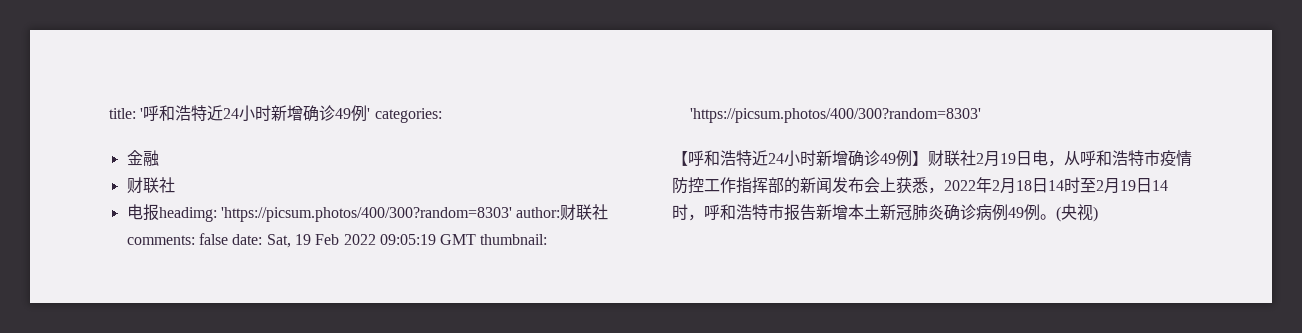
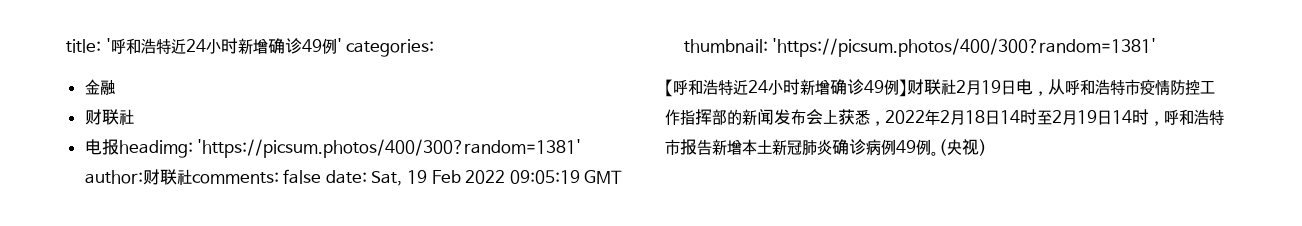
[220,207,512,222] 'https://picsum.photos/400/300?random=8303' -> [197,139,582,158] 'https://picsum.photos/400/300?random=1381'
[689,108,981,123] 'https://picsum.photos/400/300?random=8303' -> [772,38,1157,57] 'https://picsum.photos/400/300?random=1381'

